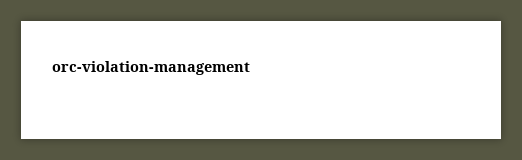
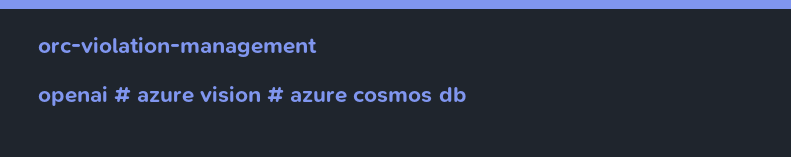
(250, 68) none -> [38,86,466,106] // openai # azure vision # azure cosmos db

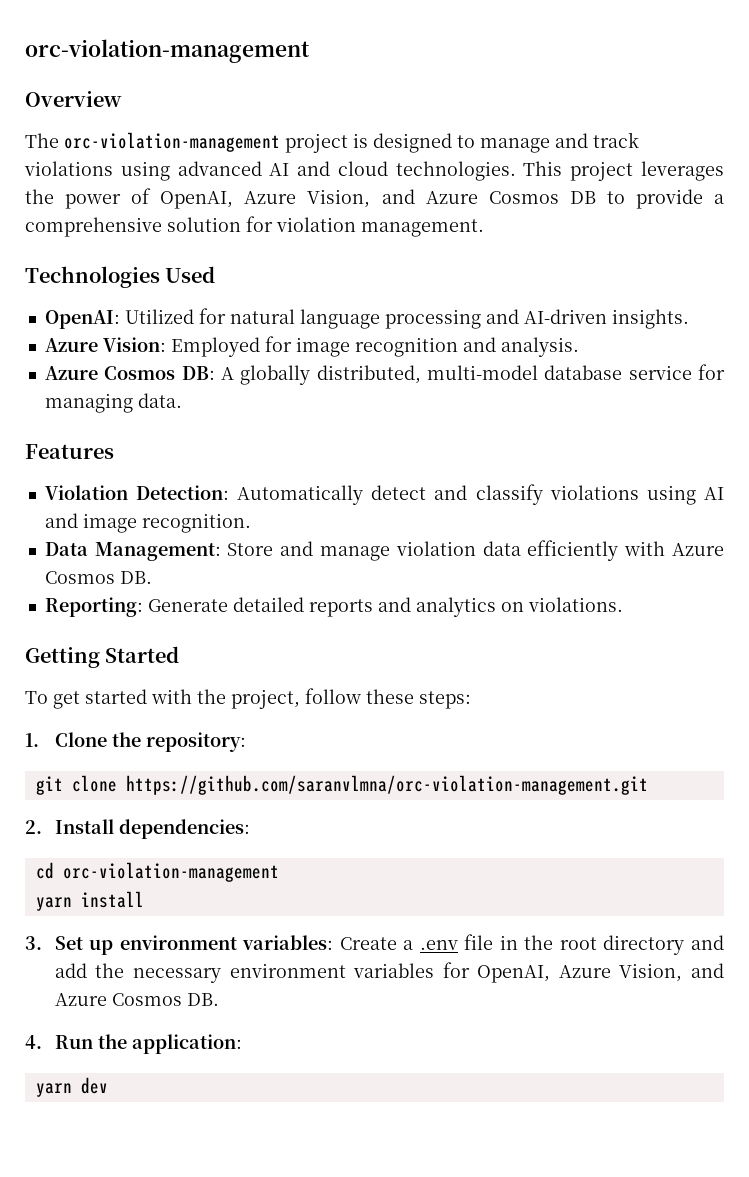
[38,37,317,57] [38,86,466,106] orc-violation-management // openai # azure vision # azure cosmos db -> [25,39,310,63] [25,91,122,107] [25,132,639,153] [24,161,724,181] [25,188,725,209] [25,216,484,237] [25,266,216,288] [44,308,689,329] [44,336,579,357] [44,364,726,385] [44,393,182,413] [25,444,114,459] [44,484,724,505] [44,513,251,533] [44,540,724,561] [44,571,152,584] [44,597,623,617] [25,646,180,668] [25,688,471,709] [25,732,246,752] [35,775,648,795] [25,819,250,839] [35,862,279,882] [35,891,144,911] [25,934,724,955] [54,962,724,983] [54,993,219,1006] [25,1034,242,1054] [35,1077,108,1097] orc-violation-management // Overview // The orc-violation-management project is designed to manage and track violations using advanced AI and cloud technologies. This project leverages the power of OpenAI, Azure Vision, and Azure Cosmos DB to provide a comprehensive solution for violation management. // Technologies Used // OpenAI: Utilized for natural language processing and AI-driven insights. // Azure Vision: Employed for image recognition and analysis. // Azure Cosmos DB: A globally distributed, multi-model database service for managing data. // Features // Violation Detection: Automatically detect and classify violations using AI and image recognition. // Data Management: Store and manage violation data efficiently with Azure Cosmos DB. // Reporting: Generate detailed reports and analytics on violations. // Getting Started // To get started with the project, follow these steps: // 1. Clone the repository: // git clone https://github.com/saranvlmna/orc-violation-management.git // 2. Install dependencies: // cd orc-violation-management // yarn install // 3. Set up environment variables: Create a .env file in the root directory and add the necessary environment variables for OpenAI, Azure Vision, and Azure Cosmos DB. // 4. Run the application: // yarn dev

